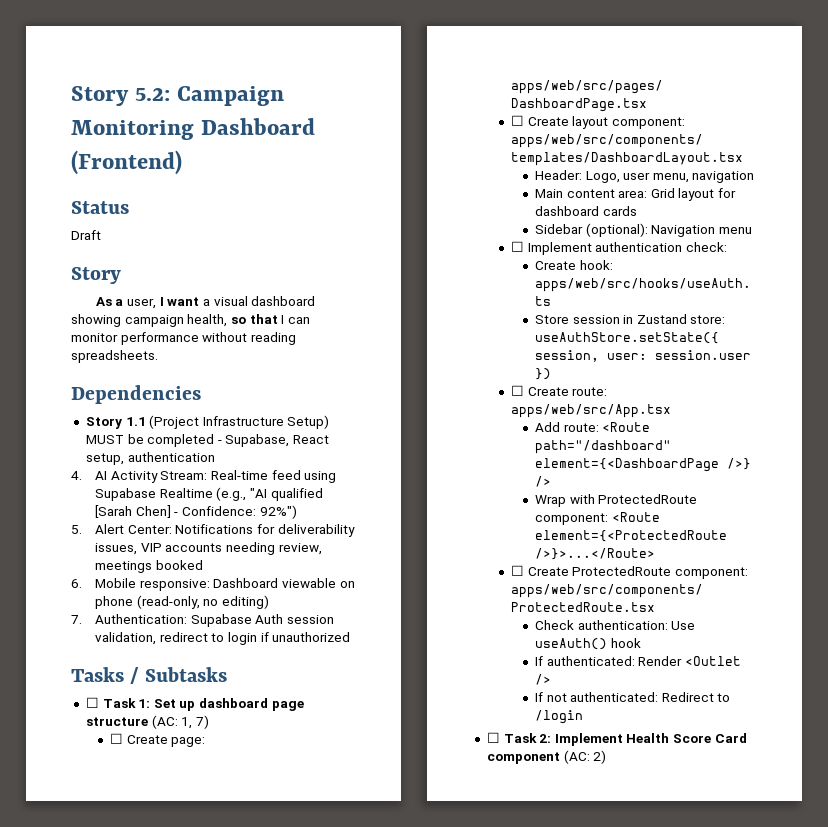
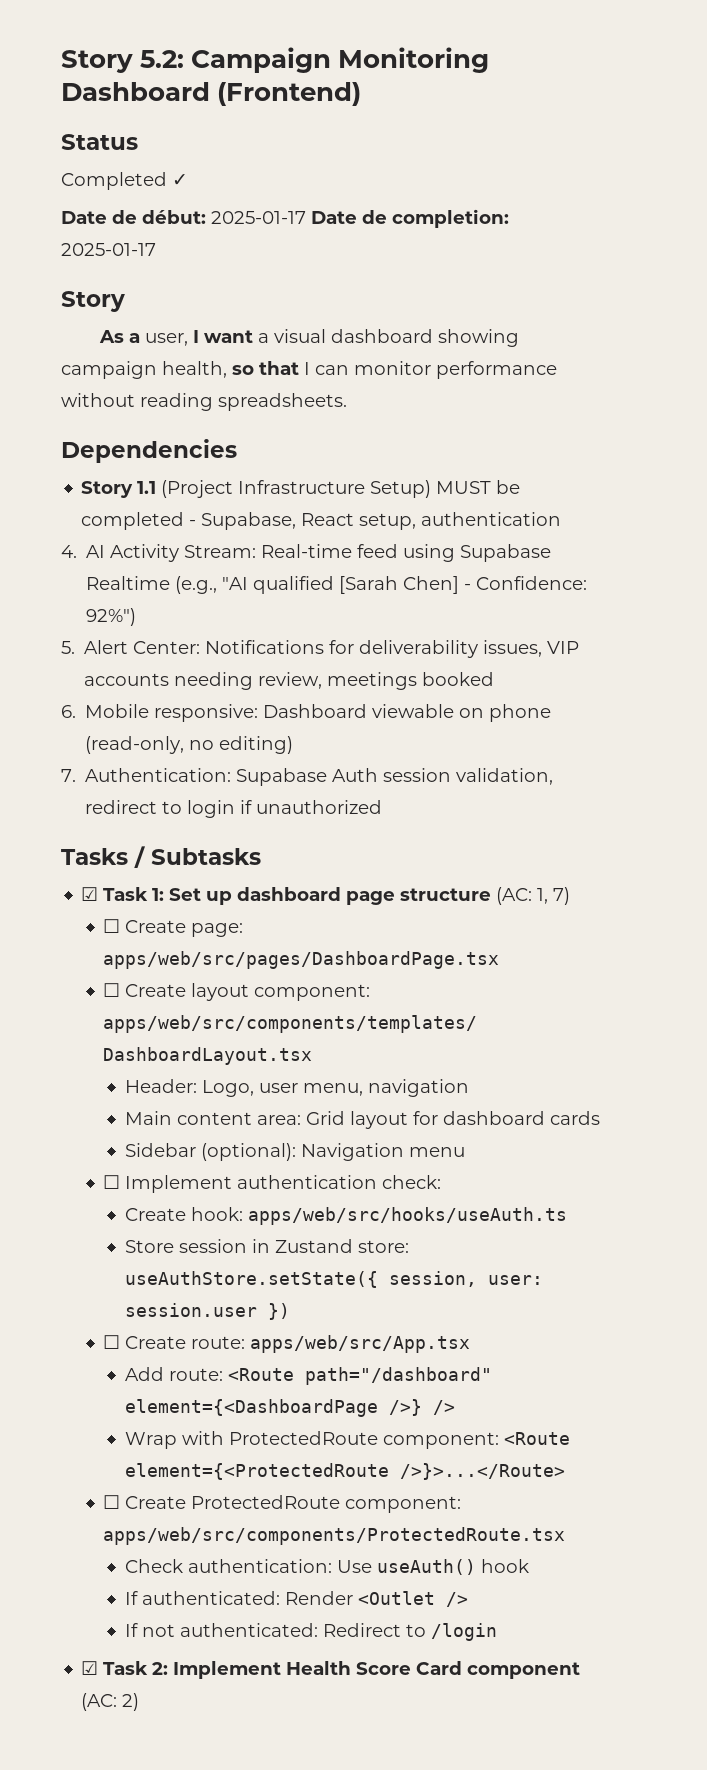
[71,230,101,240] Draft -> [61,172,188,190] [61,209,509,228] [61,243,156,256] Completed ✓ // Date de début: 2025-01-17 Date de completion: 2025-01-17
[85,697,99,708] ☐ -> [81,887,99,901] ☑
[486,732,500,743] ☐ -> [81,1661,99,1675] ☑

